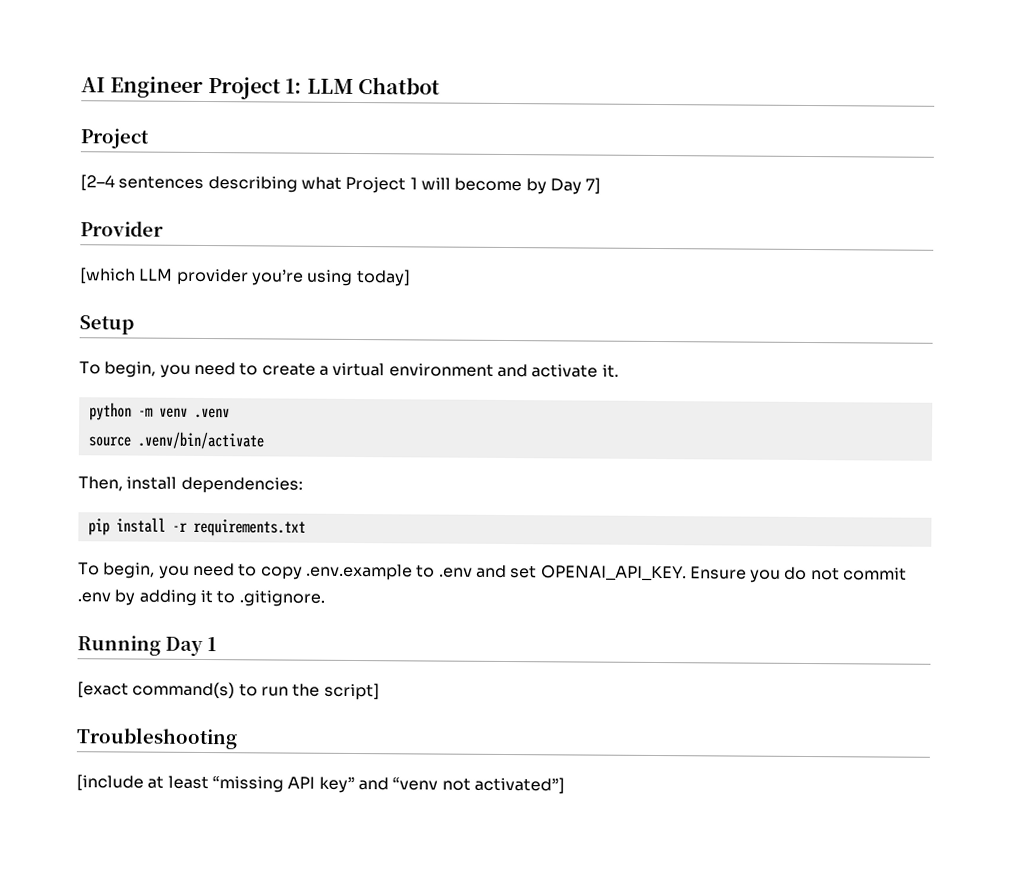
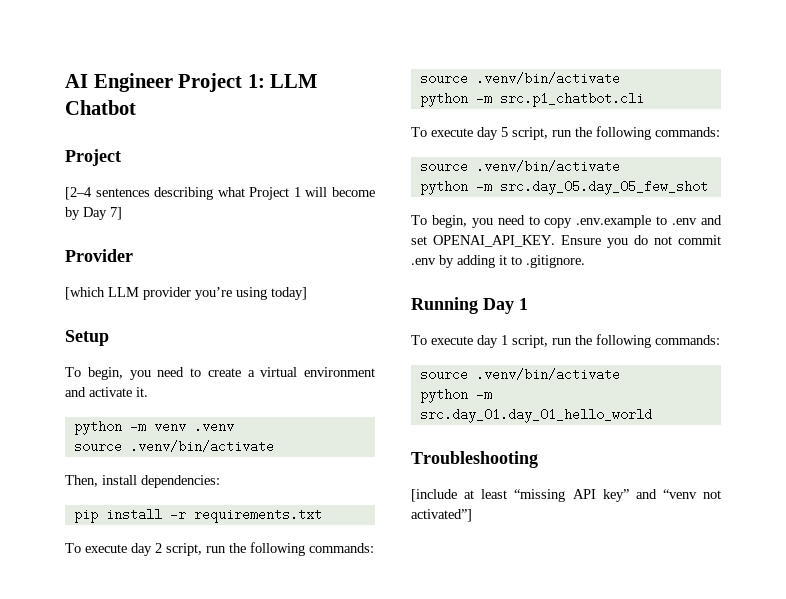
(306, 527) none -> [65,542,374,556] [419,72,620,85] [419,92,644,107] [411,126,720,140] [419,160,620,173] [419,180,708,195] // To execute day 2 script, run the following commands: // source .venv/bin/activate // python -m src.p1_chatbot.cli // To execute day 5 script, run the following commands: // source .venv/bin/activate // python -m src.day_05.day_05_few_shot
[77,681,380,701] [exact command(s) to run the script] -> [411,334,720,348] [419,368,620,381] [419,388,492,403] [419,408,652,423] To execute day 1 script, run the following commands: // source .venv/bin/activate // python -m src.day_01.day_01_hello_world

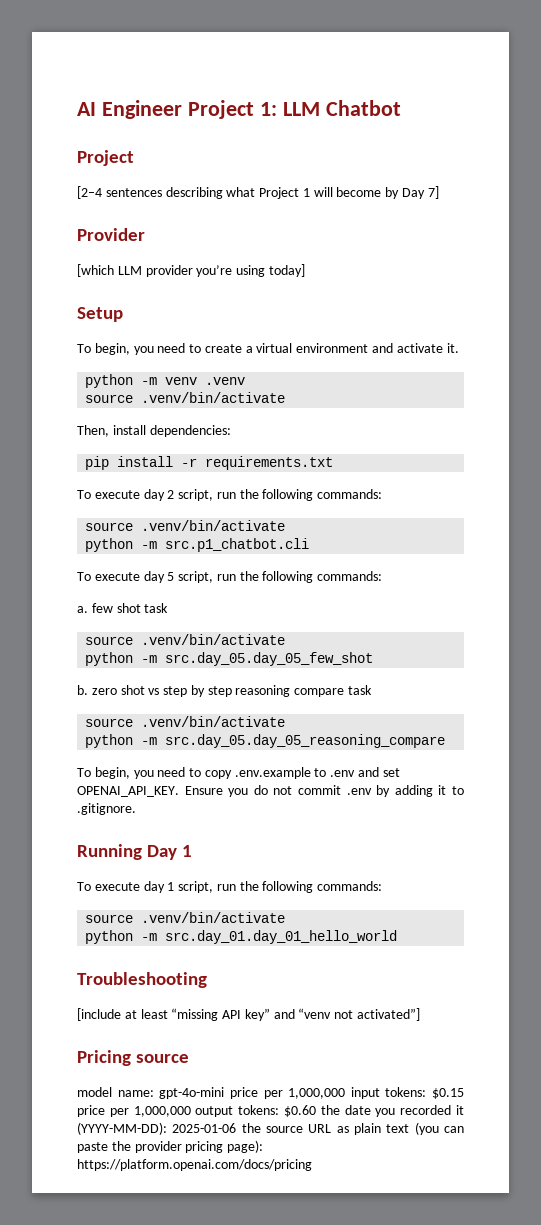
(720, 132) none -> [77,603,169,613] // a. few shot task
(708, 187) none -> [77,685,373,697] [85,716,286,727] [85,734,446,748] // b. zero shot vs step by step reasoning compare task // source .venv/bin/activate // python -m src.day_05.day_05_reasoning_compare
(472, 515) none -> [77,1050,190,1066] [77,1087,464,1099] [77,1105,465,1117] [77,1122,464,1135] [77,1140,264,1153] [77,1159,312,1171] // Pricing source // model name: gpt-4o-mini price per 1,000,000 input tokens: $0.15 price per 1,000,000 output tokens: $0.60 the date you recorded it (YYYY-MM-DD): 2025-01-06 the source URL as plain text (you can paste the provider pricing page): https://platform.openai.com/docs/pricing

